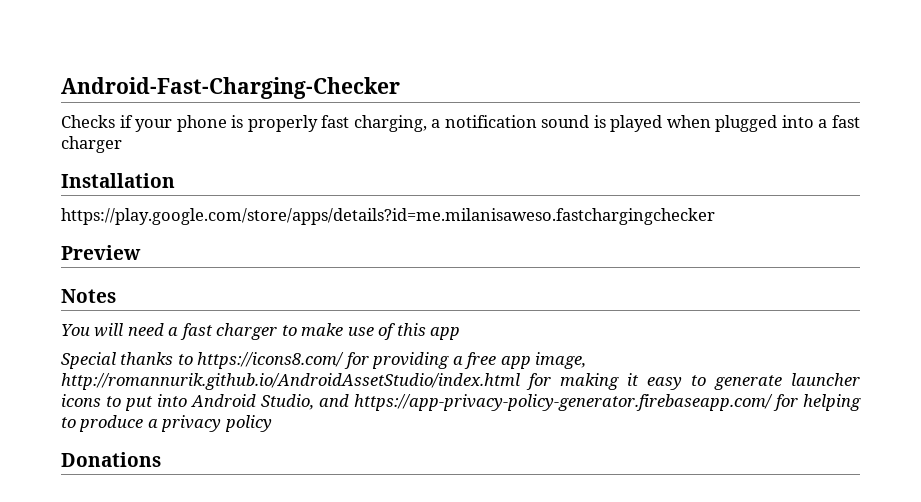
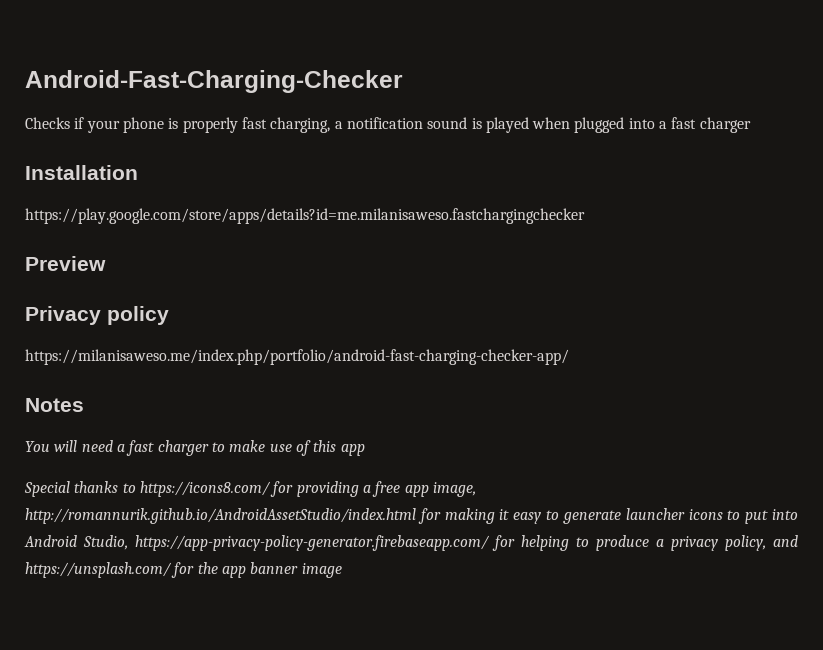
(141, 252) none -> [25,306,169,325] [25,349,569,365] // Privacy policy // https://milanisaweso.me/index.php/portfolio/android-fast-charging-checker-app/
[319,394,349,407] and -> (128, 542) none
[224,415,272,432] [61,452,161,467] policy // Donations -> [725,535,798,551] [25,562,342,578] policy, and https://unsplash.com/ for the app banner image

